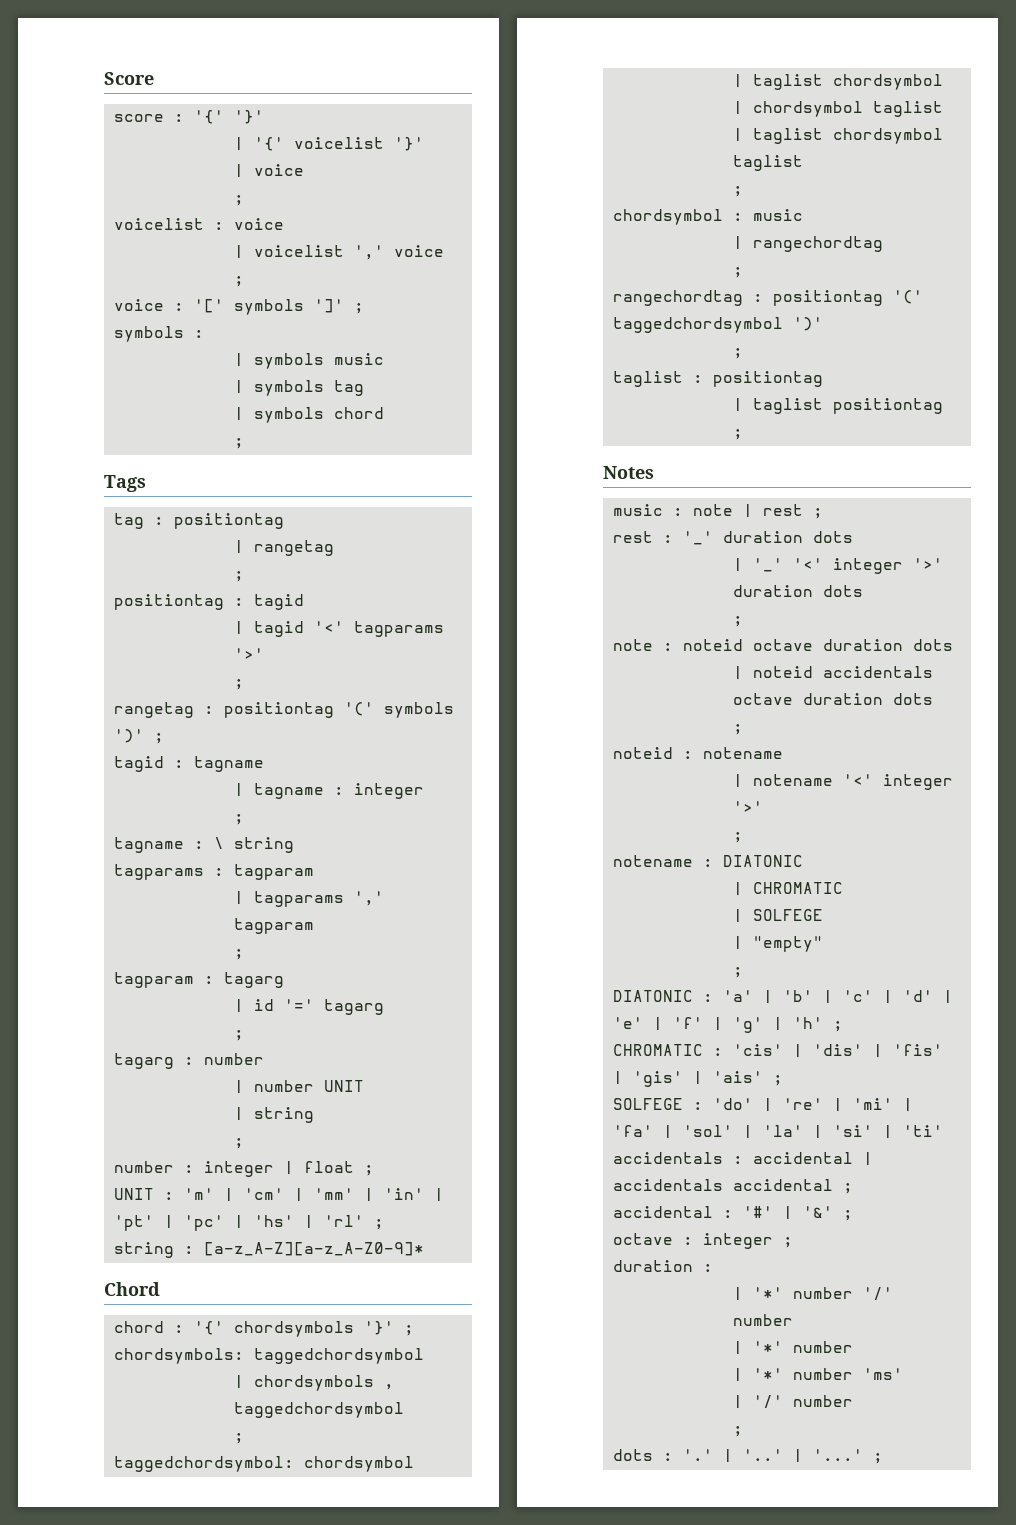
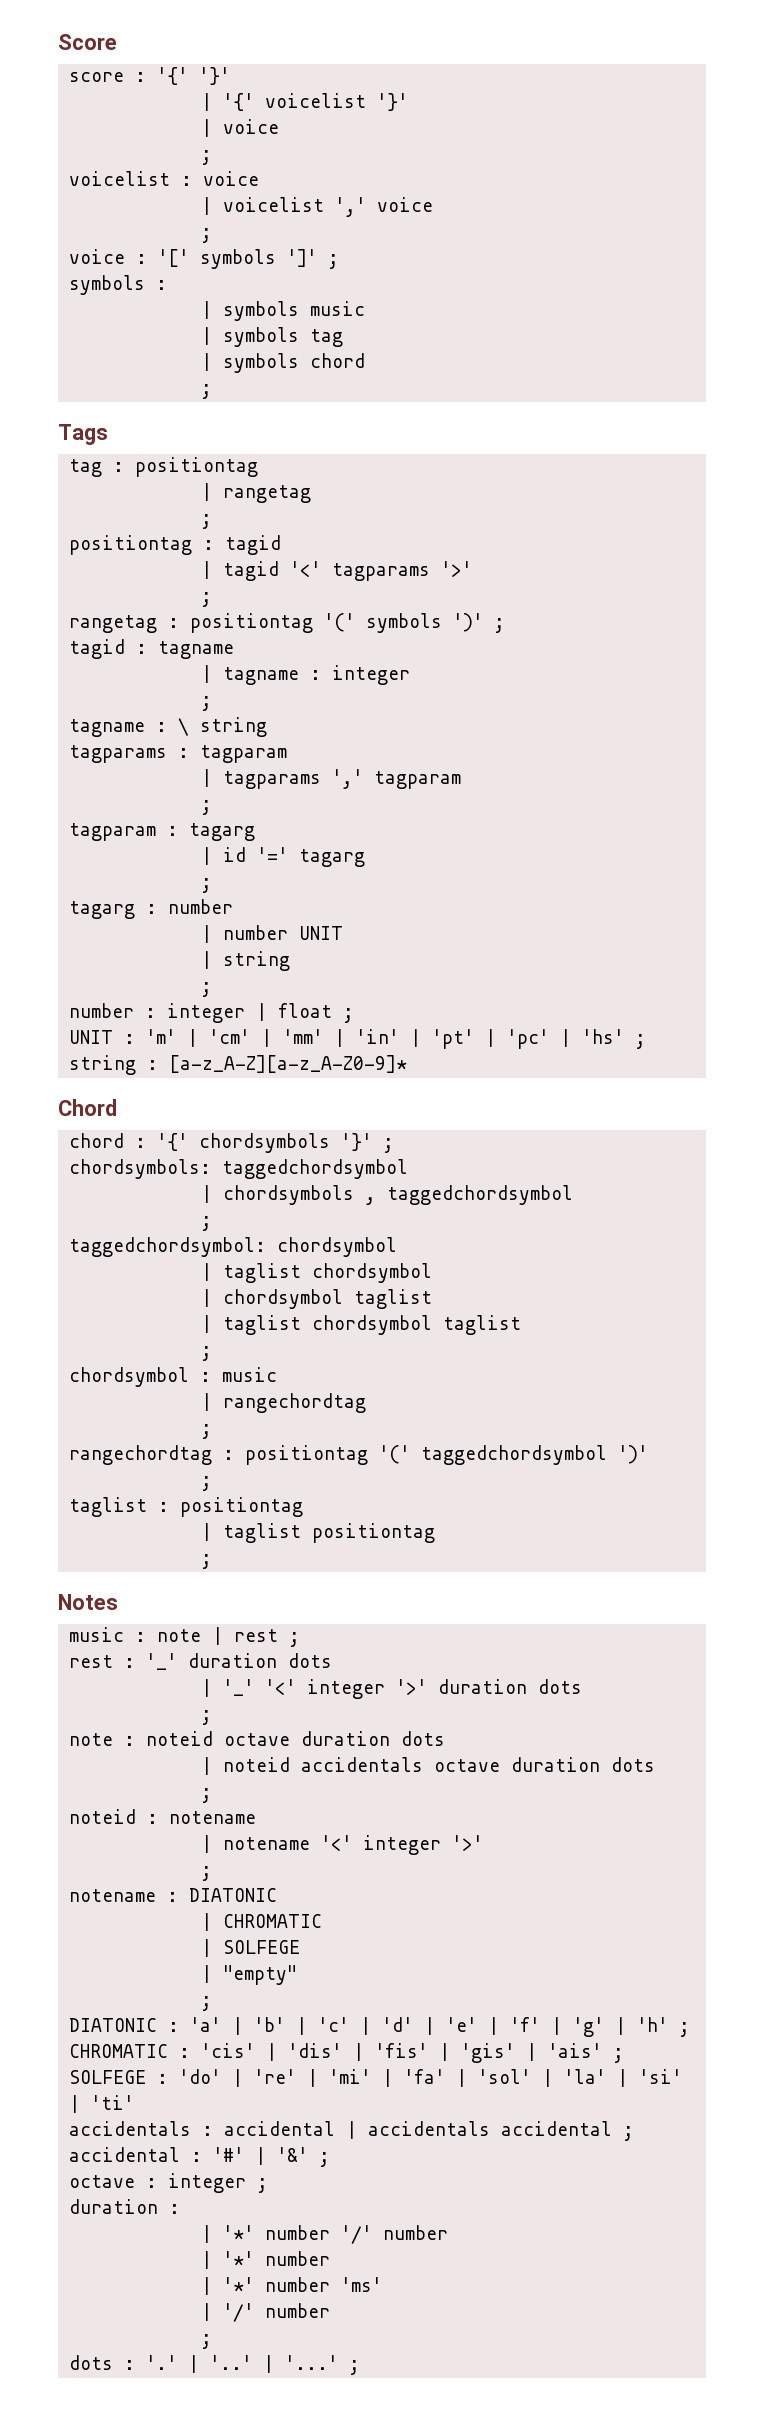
[303,1215,364,1229] | 'rl' -> (625, 1036) none

